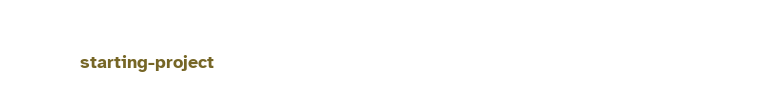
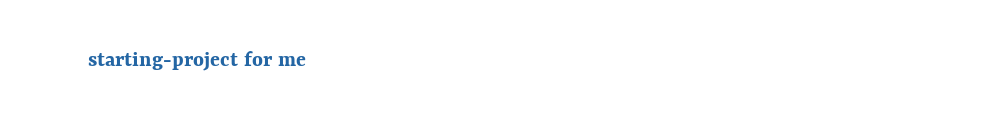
(214, 63) none -> [244,51,307,66] for me

